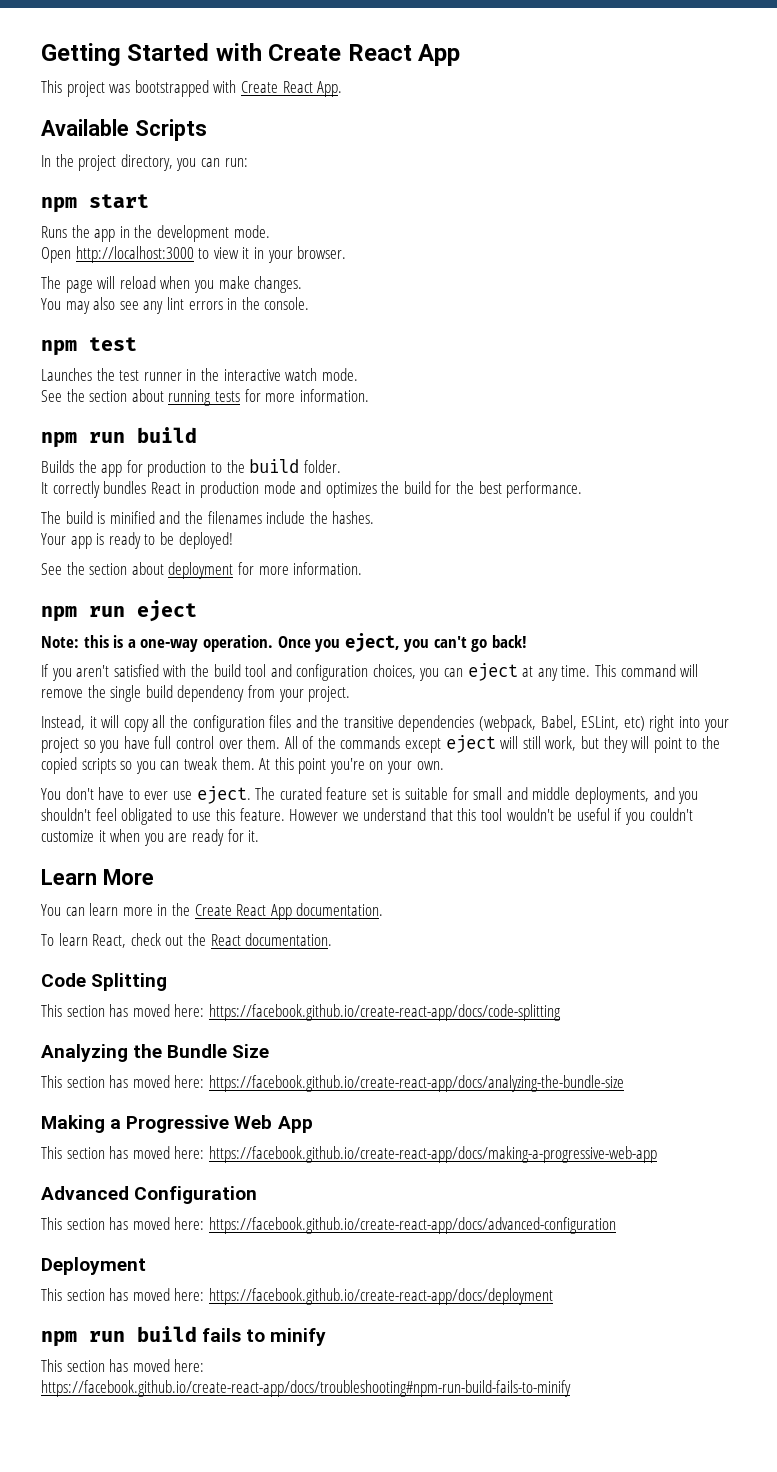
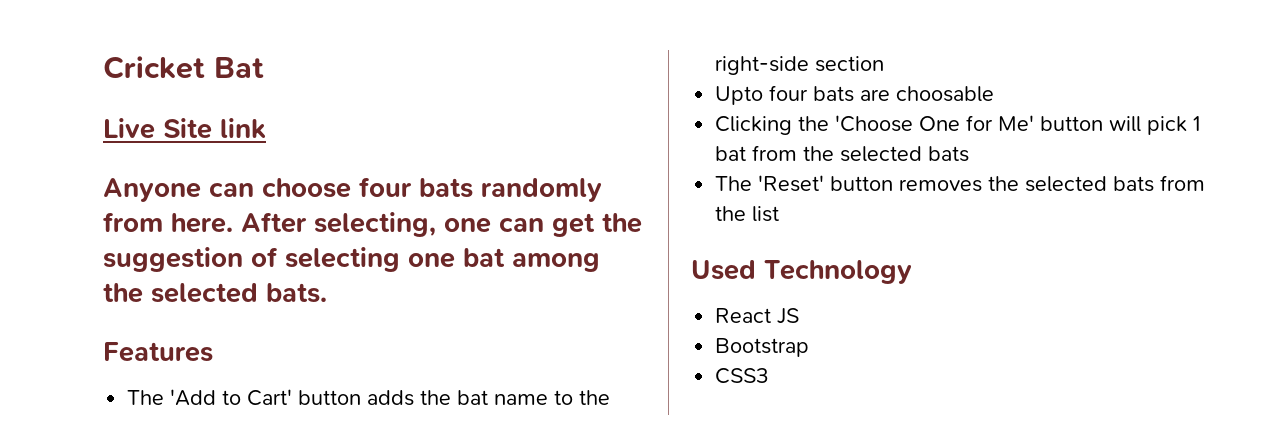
[41,43,461,66] [41,80,343,97] [41,119,207,141] [41,154,248,171] [41,194,149,213] [41,225,270,242] [41,246,347,263] [41,276,303,293] [41,297,310,314] [41,337,137,356] [41,368,358,381] [41,389,369,406] [41,427,197,448] [41,459,341,477] [41,481,583,498] [41,511,375,524] [41,532,233,549] [41,562,363,579] [41,600,197,622] [41,633,528,652] [41,663,699,681] [41,685,351,702] [41,715,729,732] [41,735,720,753] [41,757,444,774] [41,786,699,804] [41,808,693,825] [41,829,260,846] [41,869,154,885] [41,903,384,920] [41,933,333,948] [41,973,168,991] [41,1004,561,1021] [41,1044,270,1062] [41,1075,624,1092] [41,1115,313,1133] [41,1146,657,1163] [41,1186,258,1204] [41,1217,616,1234] [41,1257,146,1275] [41,1288,553,1305] [41,1326,327,1347] [41,1359,205,1372] [41,1380,571,1397] Getting Started with Create React App // This project was bootstrapped with Create React App. // Available Scripts // In the project directory, you can run: // npm start // Runs the app in the development mode. // Open http://localhost:3000 to view it in your browser. // The page will reload when you make changes. // You may also see any lint errors in the console. // npm test // Launches the test runner in the interactive watch mode. // See the section about running tests for more information. // npm run build // Builds the app for production to the build folder. // It correctly bundles React in production mode and optimizes the build for the best performance. // The build is minified and the filenames include the hashes. // Your app is ready to be deployed! // See the section about deployment for more information. // npm run eject // Note: this is a one-way operation. Once you eject, you can't go back! // If you aren't satisfied with the build tool and configuration choices, you can eject at any time. This command will remove the single build dependency from your project. // Instead, it will copy all the configuration files and the transitive dependencies (webpack, Babel, ESLint, etc) right into your project so you have full control over them. All of the commands except eject will still work, but they will point to the copied scripts so you can tweak them. At this point you're on your own. // You don't have to ever use eject. The curated feature set is suitable for small and middle deployments, and you shouldn't feel obligated to use this feature. However we understand that this tool wouldn't be useful if you couldn't customize it when you are ready for it. // Learn More // You can learn more in the Create React App documentation. // To learn React, check out the React documentation. // Code Splitting // This section has moved here: https://facebook.github.io/create-react-app/docs/code-splitting // Analyzing the Bundle Size // This section has moved here: https://facebook.github.io/create-react-app/docs/analyzing-the-bundle-size // Making a Progressive Web App // This section has moved here: https://facebook.github.io/create-react-app/docs/making-a-progressive-web-app // Advanced Configuration // This section has moved here: https://facebook.github.io/create-react-app/docs/advanced-configuration // Deployment // This section has moved here: https://facebook.github.io/create-react-app/docs/deployment // npm run build fails to minify // This section has moved here: https://facebook.github.io/create-react-app/docs/troubleshooting#npm-run-build-fails-to-minify -> [103,56,264,79] [103,118,266,139] [103,177,602,202] [103,212,642,237] [103,247,600,272] [103,283,327,303] [103,342,213,362] [127,389,611,406] [715,56,885,75] [715,85,995,105] [715,115,1201,135] [715,145,970,162] [715,175,1206,192] [715,206,780,222] [691,260,912,284] [715,308,800,324] [715,338,810,357] [715,368,770,384] Cricket Bat // Live Site link // Anyone can choose four bats randomly from here. After selecting, one can get the suggestion of selecting one bat among the selected bats. // Features // The 'Add to Cart' button adds the bat name to the right-side section // Upto four bats are choosable // Clicking the 'Choose One for Me' button will pick 1 bat from the selected bats // The 'Reset' button removes the selected bats from the list // Used Technology // React JS // Bootstrap // CSS3

